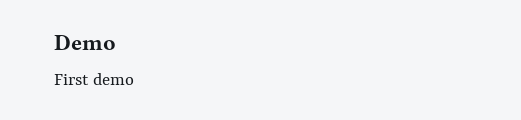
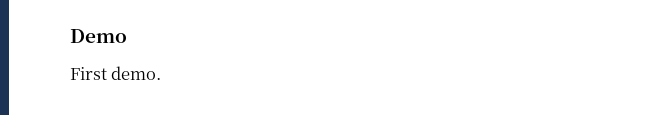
[92,73,134,85] demo -> [111,66,162,80] demo.

